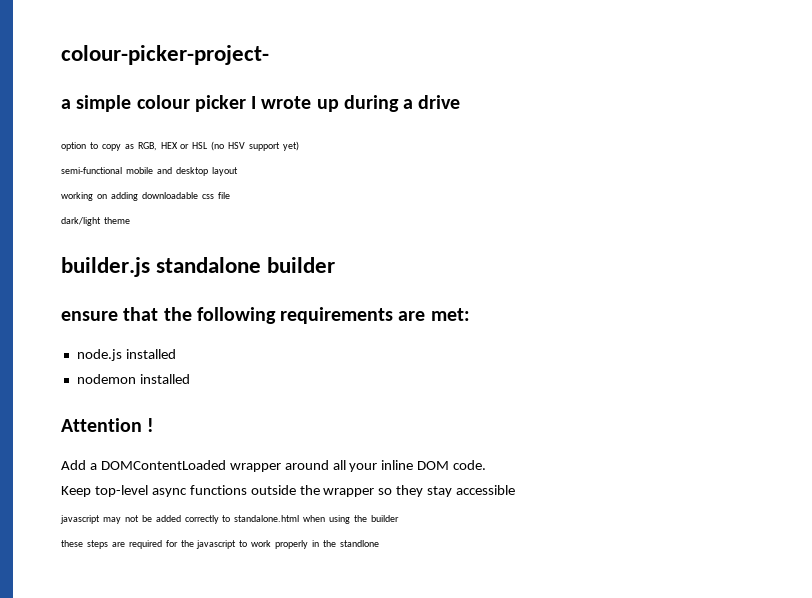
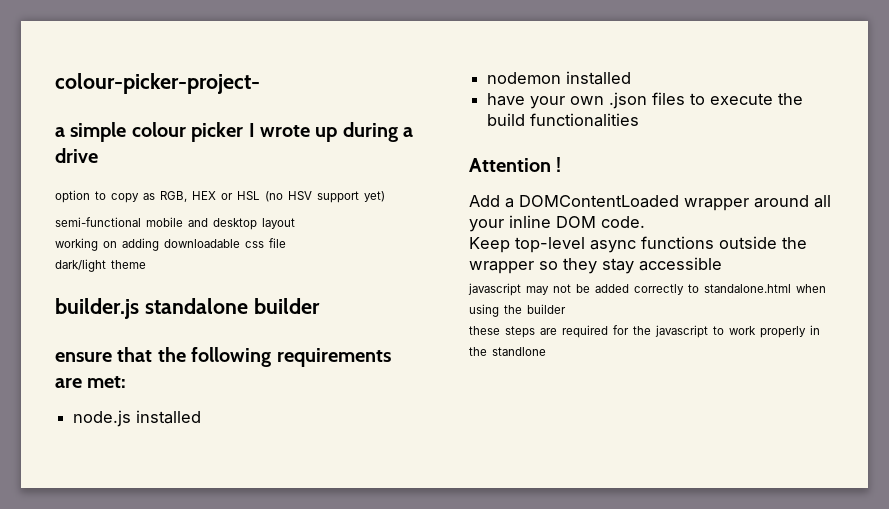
(190, 379) none -> [487,92,804,109] [487,113,640,127] // have your own .json files to execute the build functionalities

